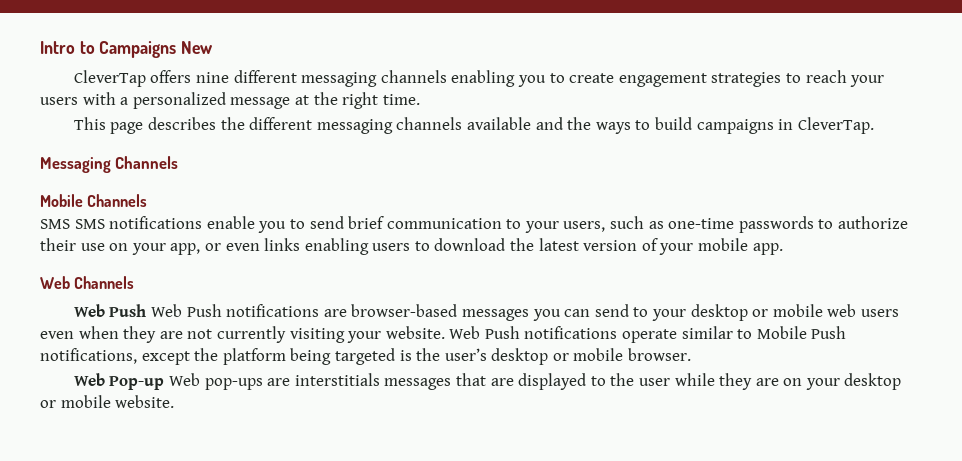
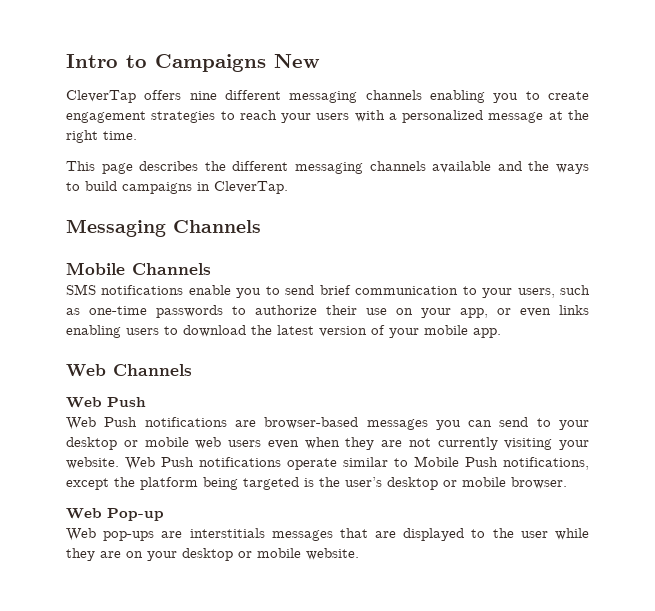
[74,219,105,229] SMS -> (96, 289) none
(147, 310) none -> (146, 402) //
(165, 383) none -> (164, 514) //

